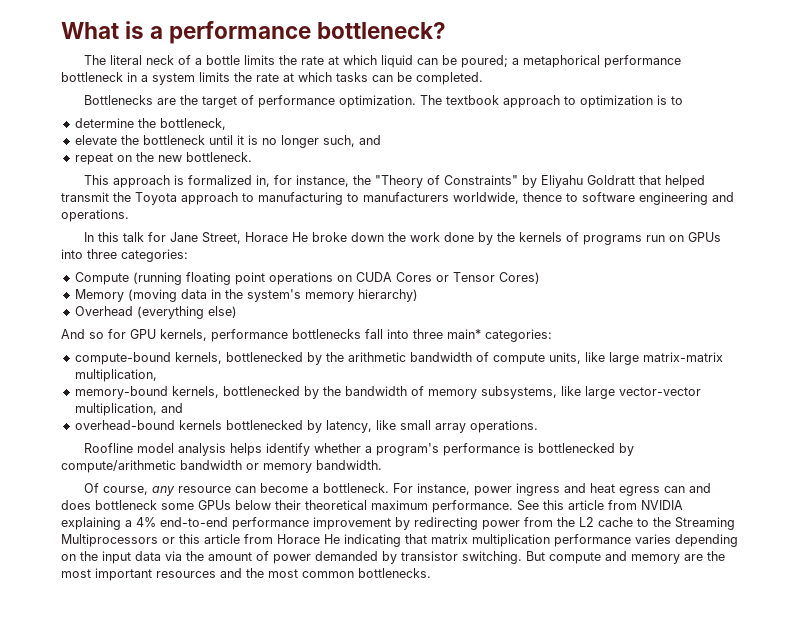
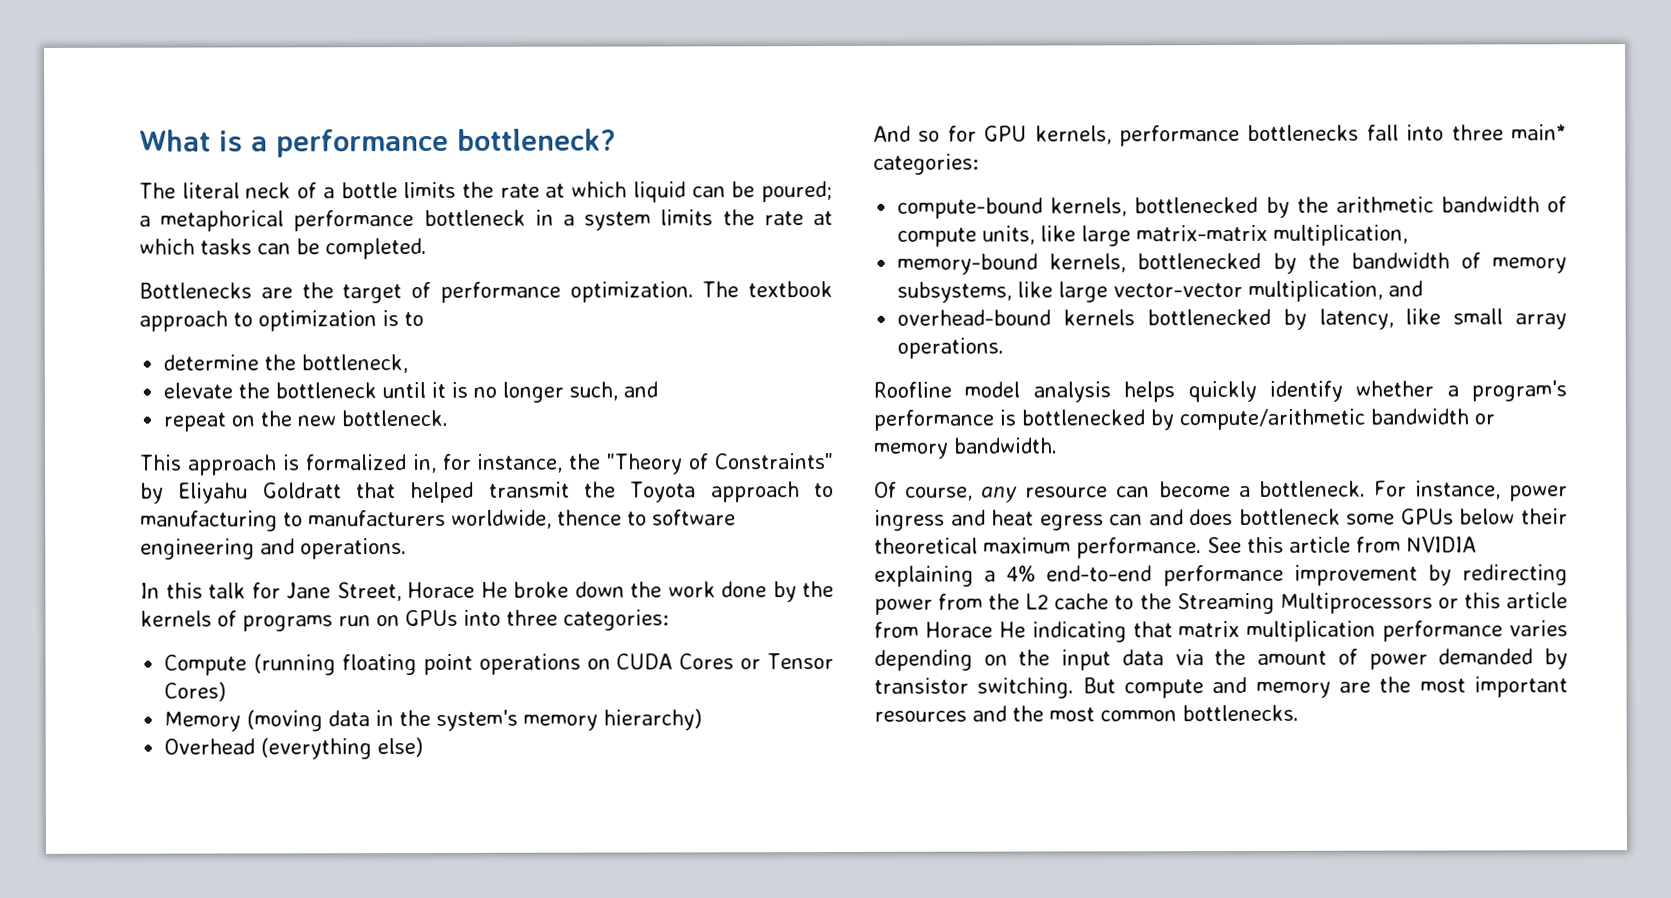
(263, 449) none -> [1187,380,1257,403] quickly

